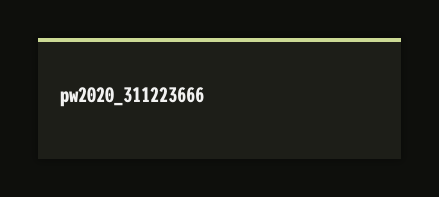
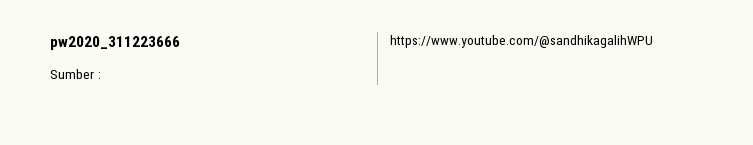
(204, 97) none -> [50,69,101,79] [390,35,653,48] // Sumber : https://www.youtube.com/@sandhikagalihWPU

